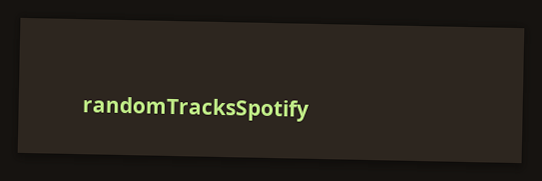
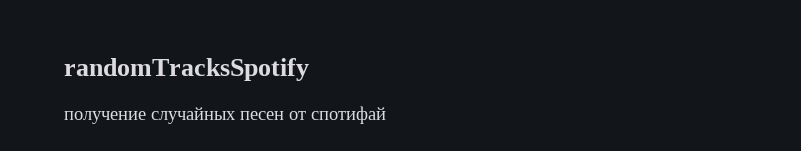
(309, 109) none -> [64,106,386,124] // получение случайных песен от спотифай

